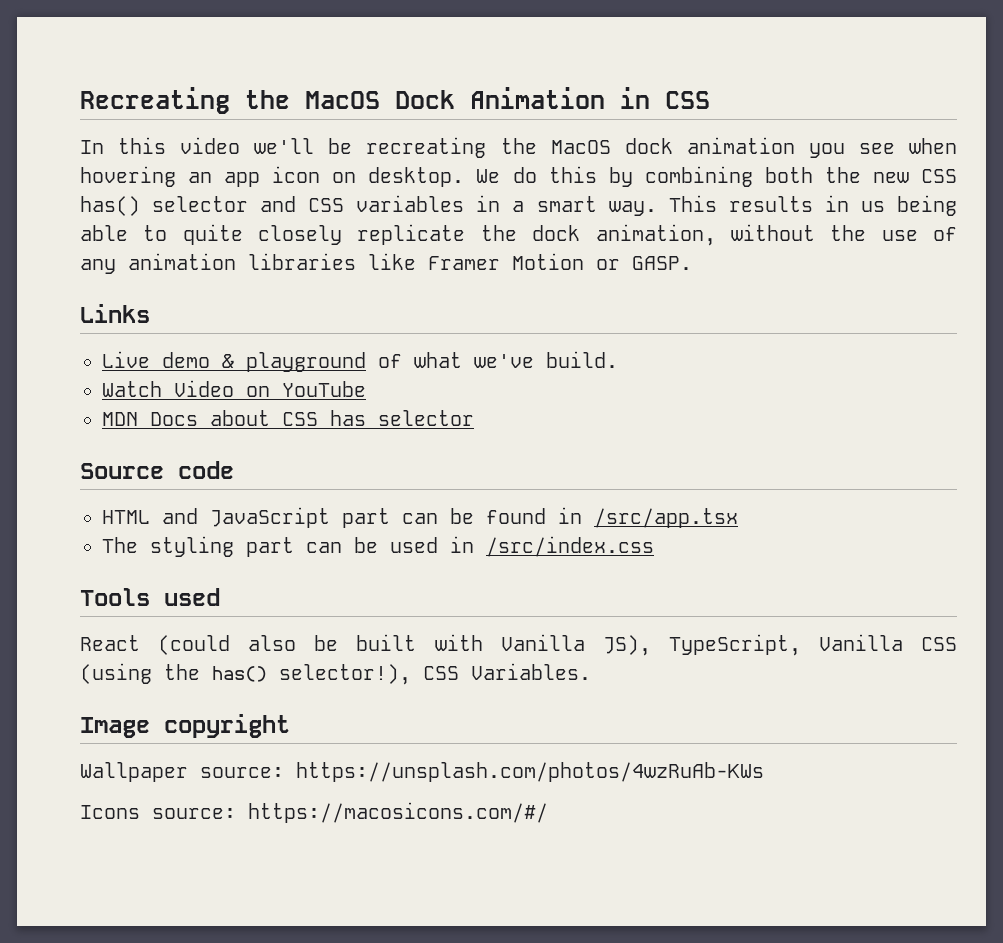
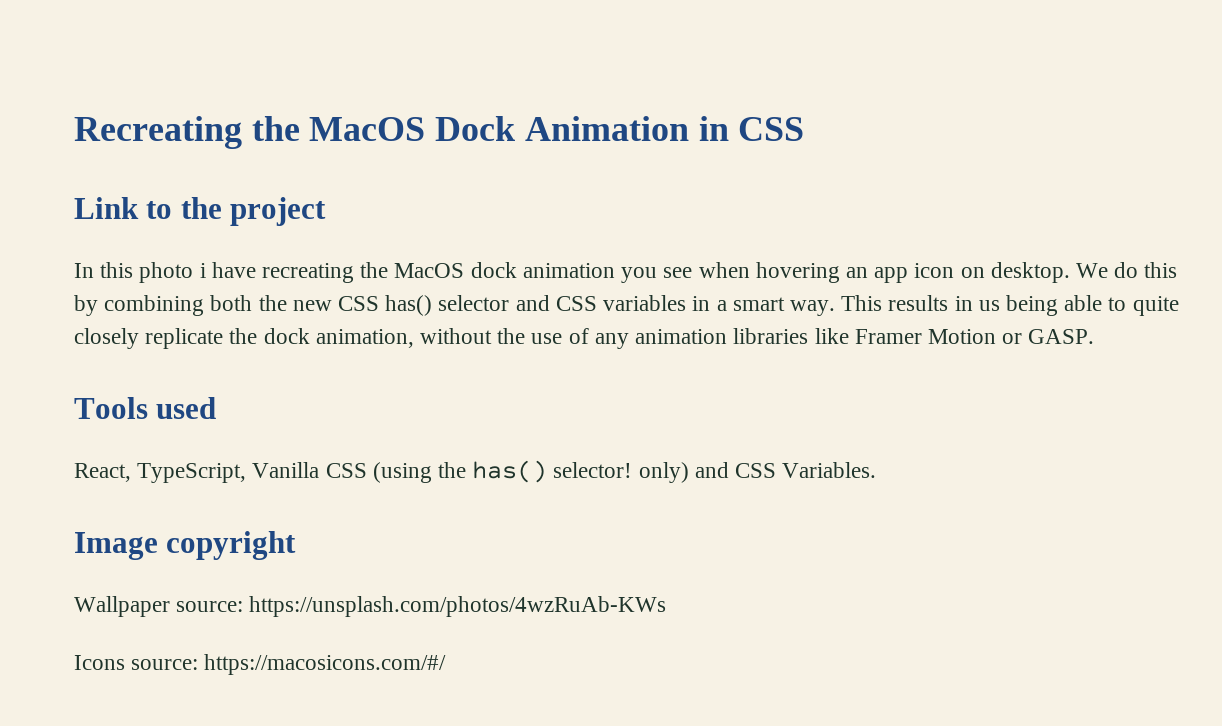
(710, 100) none -> [74,197,327,226] // Link to the project
[180,137,353,154] video we'll be -> [139,262,256,283] photo i have
[80,304,150,323] [102,351,618,372] [102,380,366,397] [102,410,474,426] [80,461,234,479] [102,507,738,528] [102,536,654,557] [80,588,220,606] [80,634,651,656] Links // Live demo & playground of what we've build. // Watch Video on YouTube // MDN Docs about CSS has selector // Source code // HTML and JavaScript part can be found in /src/app.tsx // The styling part can be used in /src/index.css // Tools used // React (could also be built with Vanilla JS), -> [74,397,217,419] [74,463,131,482] Tools used // React,
[279,664,411,685] selector!), -> [553,462,729,483] selector! only) and

